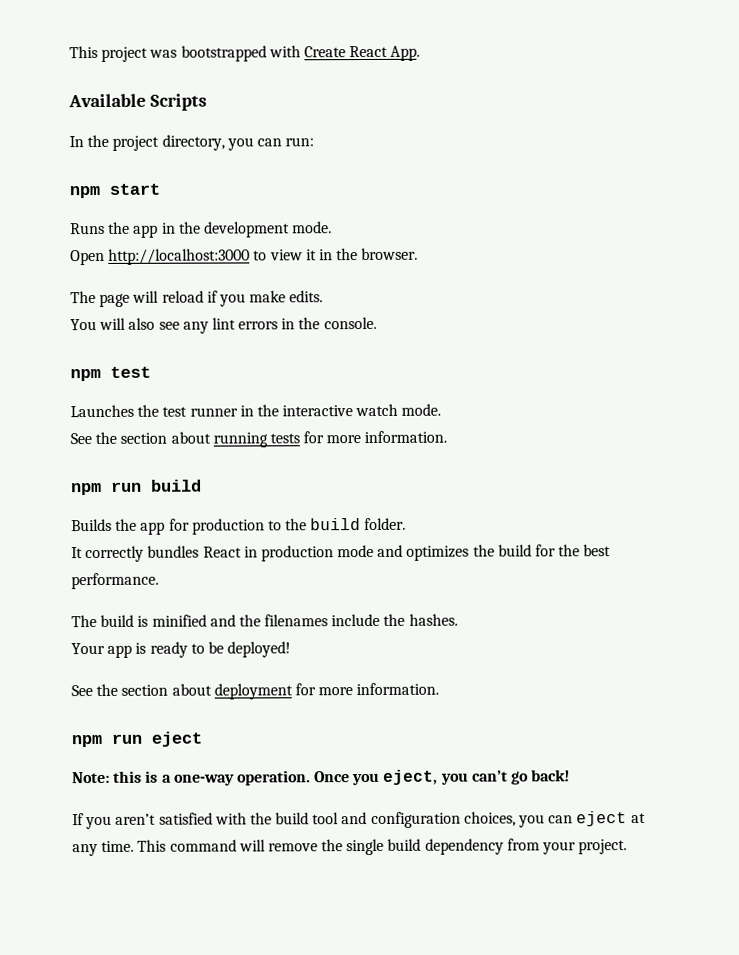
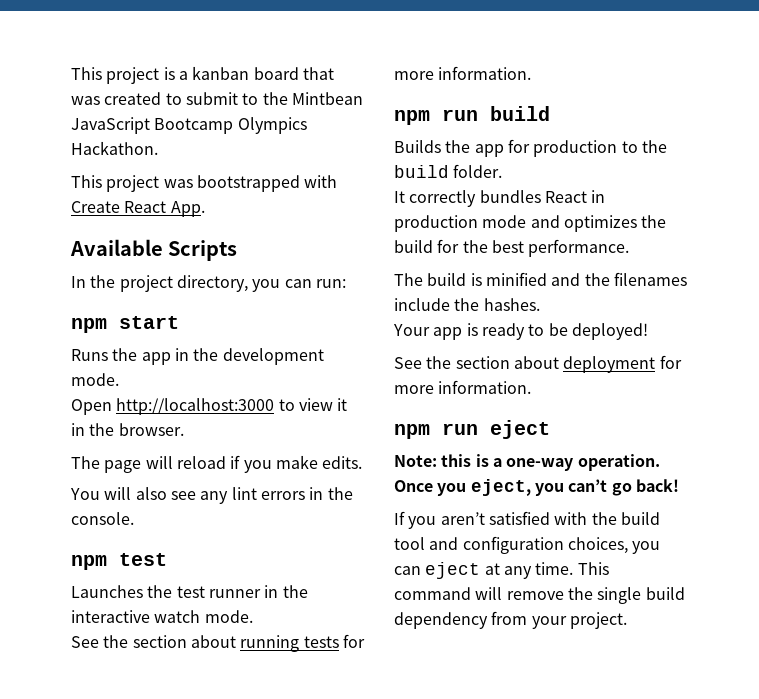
[69,45,149,62] This project -> [71,66,334,84] [71,92,363,105] [71,117,307,134] [71,141,158,155] [71,175,160,192] This project is a kanban board that was created to submit to the Mintbean JavaScript Bootcamp Olympics Hackathon. // This project

